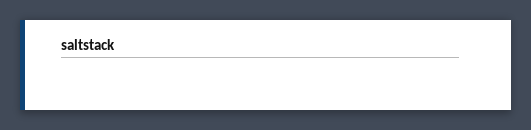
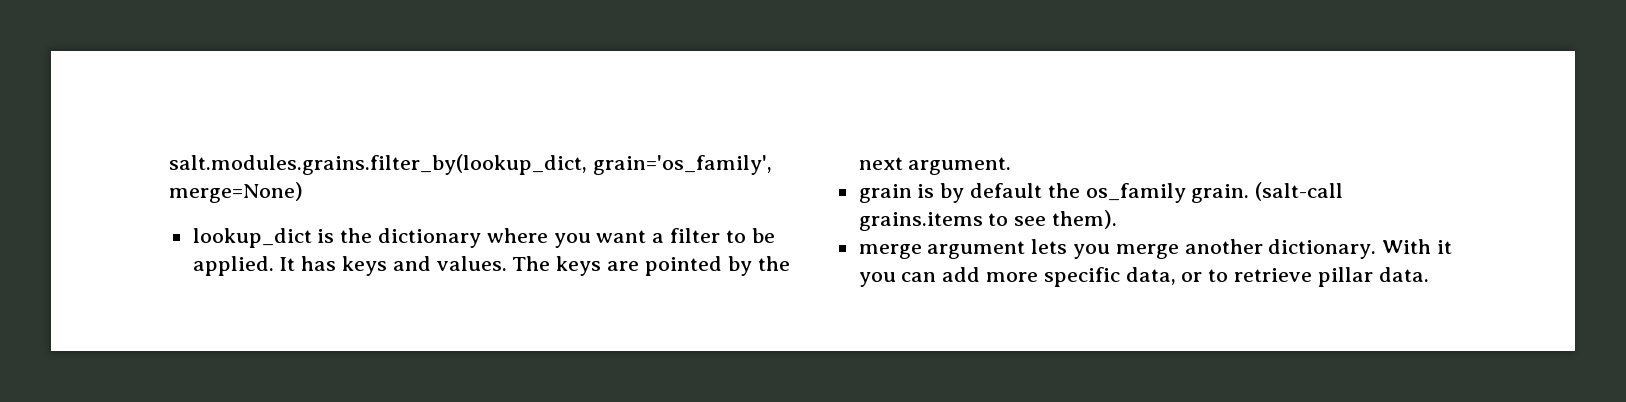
[61,39,115,50] saltstack -> [169,154,772,175] [169,182,303,203] [192,228,775,248] [192,256,790,276] [858,157,1012,175] [858,182,1344,203] [858,210,1118,231] [858,239,1453,259] [858,267,1429,287] salt.modules.grains.filter_by(lookup_dict, grain='os_family', merge=None) // lookup_dict is the dictionary where you want a filter to be applied. It has keys and values. The keys are pointed by the next argument. // grain is by default the os_family grain. (salt-call grains.items to see them). // merge argument lets you merge another dictionary. With it you can add more specific data, or to retrieve pillar data.

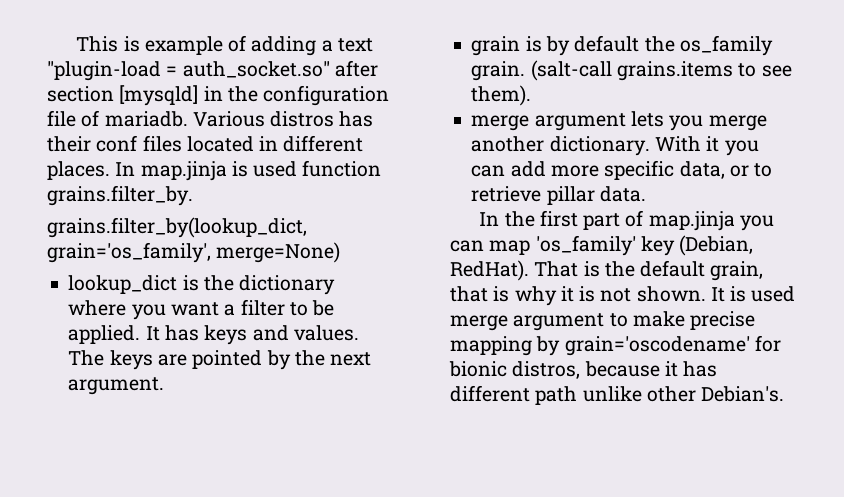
[169,154,587,175] salt.modules.grains.filter_by(lookup_dict, -> [76,35,373,56] [47,60,378,81] [47,85,390,106] [47,110,374,127] [47,135,364,152] [47,160,382,181] [47,185,193,206] [47,217,307,238] This is example of adding a text "plugin-load = auth_socket.so" after section [mysqld] in the configuration file of mariadb. Various distros has their conf files located in different places. In map.jinja is used function grains.filter_by. // grains.filter_by(lookup_dict,
(1429, 274) none -> [479,210,774,231] [450,235,754,256] [450,260,764,281] [450,286,796,306] [450,311,756,331] [450,335,781,356] [449,361,718,379] [450,385,785,405] // In the first part of map.jinja you can map 'os_family' key (Debian, RedHat). That is the default grain, that is why it is not shown. It is used merge argument to make precise mapping by grain='oscodename' for bionic distros, because it has different path unlike other Debian's.

